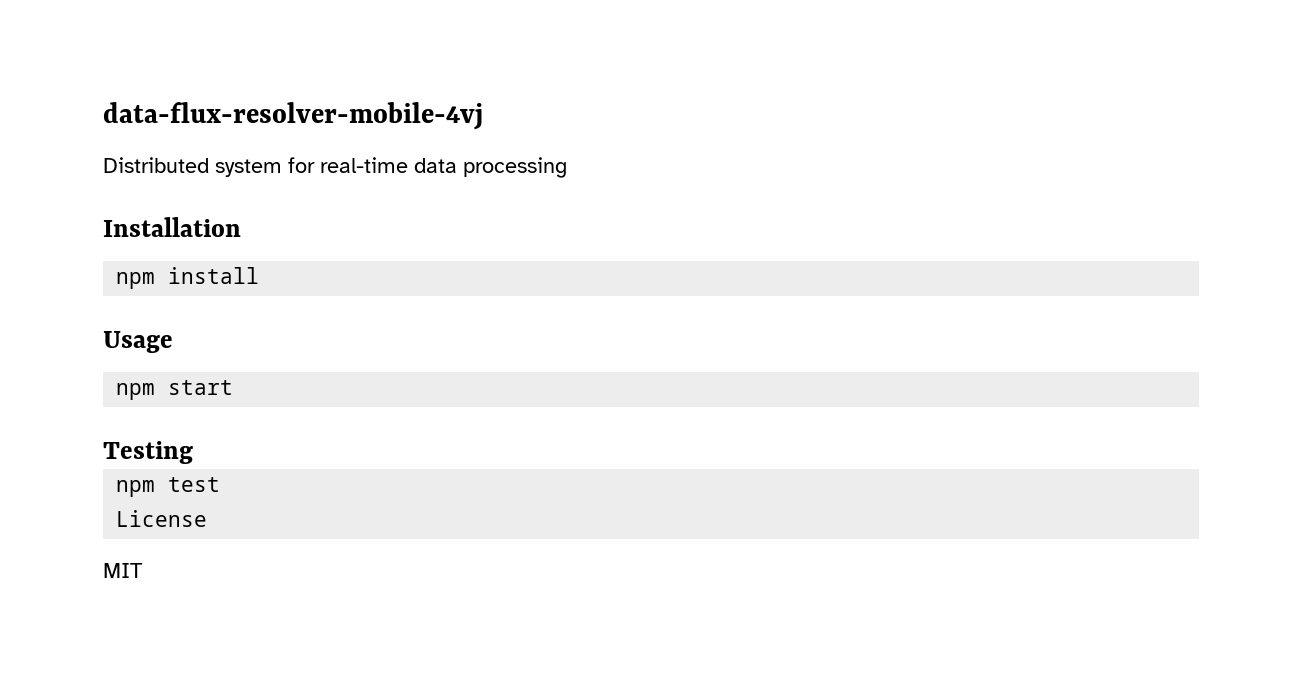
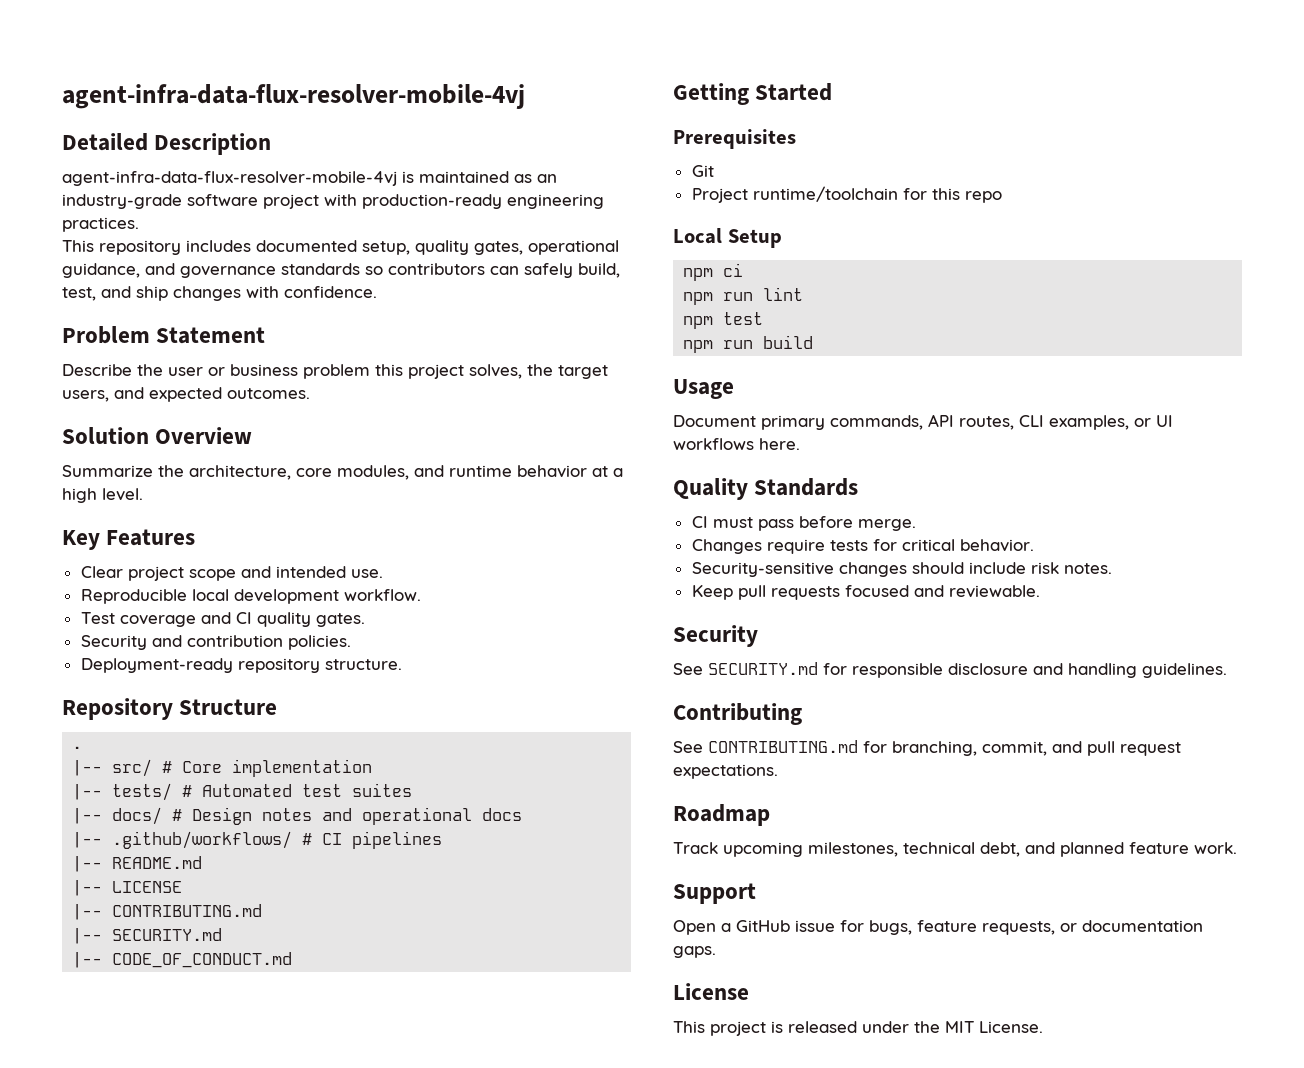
[103,102,483,130] [103,157,567,178] [103,217,241,237] [116,267,260,289] [103,331,173,353] [116,380,234,400] [103,441,193,464] data-flux-resolver-mobile-4vj // Distributed system for real-time data processing // Installation // npm install // Usage // npm start // Testing -> [62,84,525,109] [62,133,272,155] [62,171,557,186] [62,194,604,209] [62,217,139,232] [62,240,619,255] [62,263,620,278] [62,286,377,301] [62,326,266,344] [62,364,608,379] [62,387,310,402] [62,427,253,444] [62,465,623,480] [62,488,143,503] [62,529,196,550] [80,566,383,581] [80,589,421,604] [80,612,365,627] [80,635,351,650] [80,658,402,673] [62,698,278,720] [72,746,83,749] [72,759,373,777] [72,783,413,801] [72,807,523,825] [72,831,443,849] [72,856,203,872] [72,880,183,896] [72,904,263,920] [72,928,223,944] [72,952,293,968] [673,83,833,105] [673,129,796,149] [691,165,714,177] [691,186,1002,203] [673,228,782,248] [683,263,744,281] [683,287,804,305] agent-infra-data-flux-resolver-mobile-4vj // Detailed Description // agent-infra-data-flux-resolver-mobile-4vj is maintained as an industry-grade software project with production-ready engineering practices. // This repository includes documented setup, quality gates, operational guidance, and governance standards so contributors can safely build, test, and ship changes with confidence. // Problem Statement // Describe the user or business problem this project solves, the target users, and expected outcomes. // Solution Overview // Summarize the architecture, core modules, and runtime behavior at a high level. // Key Features // Clear project scope and intended use. // Reproducible local development workflow. // Test coverage and CI quality gates. // Security and contribution policies. // Deployment-ready repository structure. // Repository Structure // . // |-- src/ # Core implementation // |-- tests/ # Automated test suites // |-- docs/ # Design notes and operational docs // |-- .github/workflows/ # CI pipelines // |-- README.md // |-- LICENSE // |-- CONTRIBUTING.md // |-- SECURITY.md // |-- CODE_OF_CONDUCT.md // Getting Started // Prerequisites // Git // Project runtime/toolchain for this repo // Local Setup // npm ci // npm run lint
[116,510,208,527] [103,563,143,578] License // MIT -> [683,335,814,353] [673,379,734,399] [673,414,1173,430] [673,438,800,450] [673,478,859,500] [691,516,916,531] [691,539,1034,554] [691,562,1112,577] [691,585,1040,600] [673,625,758,647] [673,662,1227,678] [673,703,802,725] [673,740,1181,756] [673,764,778,779] [673,804,770,826] [673,842,1237,857] [673,883,756,904] [673,920,1203,935] [673,946,716,958] [673,983,749,1000] [673,1021,1043,1036] npm run build // Usage // Document primary commands, API routes, CLI examples, or UI workflows here. // Quality Standards // CI must pass before merge. // Changes require tests for critical behavior. // Security-sensitive changes should include risk notes. // Keep pull requests focused and reviewable. // Security // See SECURITY.md for responsible disclosure and handling guidelines. // Contributing // See CONTRIBUTING.md for branching, commit, and pull request expectations. // Roadmap // Track upcoming milestones, technical debt, and planned feature work. // Support // Open a GitHub issue for bugs, feature requests, or documentation gaps. // License // This project is released under the MIT License.

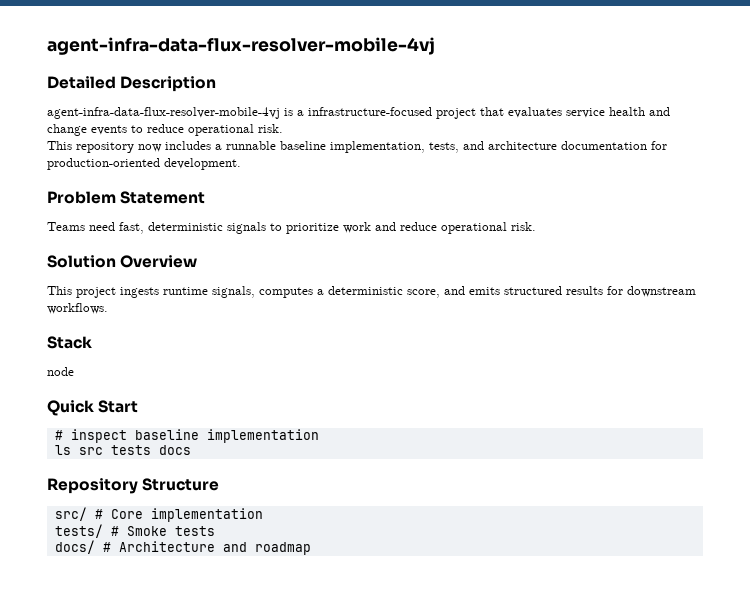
[419,171,557,183] [62,194,604,209] [62,217,139,232] [62,240,619,255] [62,263,620,278] [62,286,377,301] [62,326,266,344] [62,364,608,379] [62,387,310,402] [62,427,253,444] [62,465,623,480] [62,488,143,503] [62,529,196,550] [80,566,383,581] [80,589,421,604] [80,612,365,627] [80,635,351,650] [80,658,402,673] maintained as an industry-grade software project with production-ready engineering practices. // This repository includes documented setup, quality gates, operational guidance, and governance standards so contributors can safely build, test, and ship changes with confidence. // Problem Statement // Describe the user or business problem this project solves, the target users, and expected outcomes. // Solution Overview // Summarize the architecture, core modules, and runtime behavior at a high level. // Key Features // Clear project scope and intended use. // Reproducible local development workflow. // Test coverage and CI quality gates. // Security and contribution policies. // Deployment-ready repository structure. -> [297,107,670,119] [47,124,283,136] [47,141,667,153] [47,158,241,170] [47,191,206,204] [47,222,536,234] [47,255,198,268] [47,286,696,298] [47,303,108,314] [47,336,92,349] [47,367,74,376] [47,400,139,416] [54,429,319,443] [54,445,191,455] a infrastructure-focused project that evaluates service health and change events to reduce operational risk. // This repository now includes a runnable baseline implementation, tests, and architecture documentation for production-oriented development. // Problem Statement // Teams need fast, deterministic signals to prioritize work and reduce operational risk. // Solution Overview // This project ingests runtime signals, computes a deterministic score, and emits structured results for downstream workflows. // Stack // node // Quick Start // # inspect baseline implementation // ls src tests docs
[72,746,83,749] [72,760,103,776] . // |-- -> (220, 484) none
[72,784,103,800] |-- -> (263, 515) none
[202,783,413,797] [72,807,523,825] [72,831,443,849] [72,856,203,872] [72,880,183,896] [72,904,263,920] [72,928,223,944] [72,952,293,968] [673,83,833,105] [673,129,796,149] [691,165,714,177] [691,186,1002,203] [673,228,782,248] [683,263,744,281] [683,287,804,305] [683,312,764,329] [683,335,814,353] [673,379,734,399] [673,414,1173,430] [673,438,800,450] [673,478,859,500] [691,516,916,531] [691,539,1034,554] [691,562,1112,577] [691,585,1040,600] [673,625,758,647] [673,662,1227,678] [673,703,802,725] [673,740,1181,756] [673,764,778,779] [673,804,770,826] [673,842,1237,857] [673,883,756,904] [673,920,1203,935] [673,946,716,958] [673,983,749,1000] [673,1021,1043,1036] Automated test suites // |-- docs/ # Design notes and operational docs // |-- .github/workflows/ # CI pipelines // |-- README.md // |-- LICENSE // |-- CONTRIBUTING.md // |-- SECURITY.md // |-- CODE_OF_CONDUCT.md // Getting Started // Prerequisites // Git // Project runtime/toolchain for this repo // Local Setup // npm ci // npm run lint // npm test // npm run build // Usage // Document primary commands, API routes, CLI examples, or UI workflows here. // Quality Standards // CI must pass before merge. // Changes require tests for critical behavior. // Security-sensitive changes should include risk notes. // Keep pull requests focused and reviewable. // Security // See SECURITY.md for responsible disclosure and handling guidelines. // Contributing // See CONTRIBUTING.md for branching, commit, and pull request expectations. // Roadmap // Track upcoming milestones, technical debt, and planned feature work. // Support // Open a GitHub issue for bugs, feature requests, or documentation gaps. // License // This project is released under the MIT License. -> [126,526,215,536] [54,540,311,555] Smoke tests // docs/ # Architecture and roadmap

